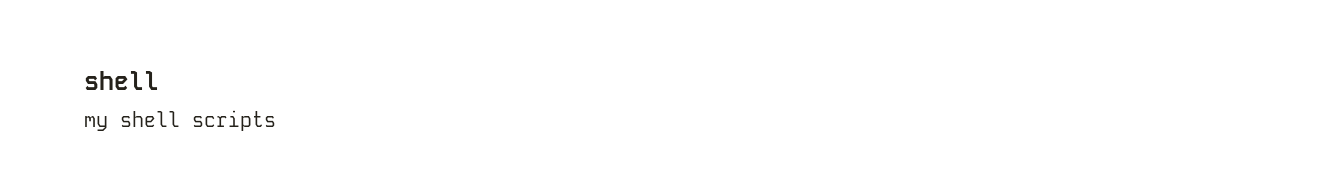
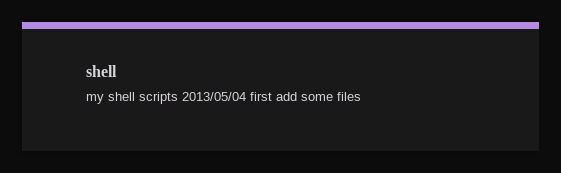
(276, 120) none -> [182,92,361,101] 2013/05/04 first add some files

